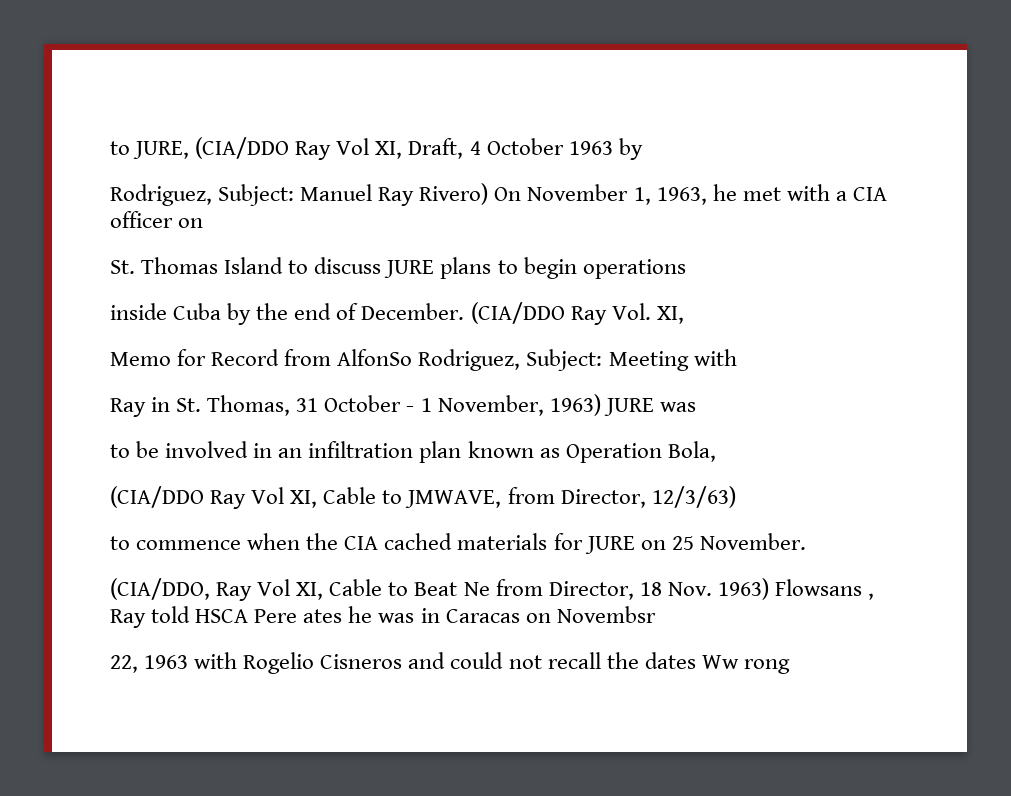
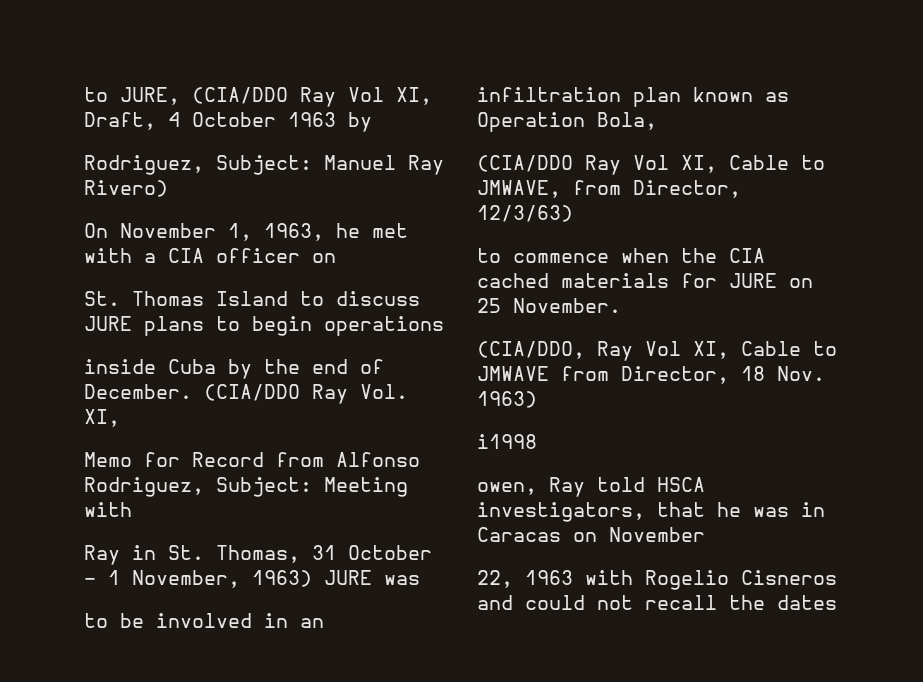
(489, 194) none -> (168, 188) //
[337,349,413,366] AlfonSo -> [336,452,420,467] Alfonso
[414,582,490,596] Beat Ne -> [477,366,549,381] JMWAVE
[774,579,875,600] Flowsans , -> [477,434,537,449] [477,482,537,495] // i1998 // owen,
[254,609,343,623] Pere ates -> [477,502,705,522] investigators, that
[556,606,656,623] Novembsr -> [609,527,705,542] November
[701,655,790,674] Ww rong -> (837, 602) none

